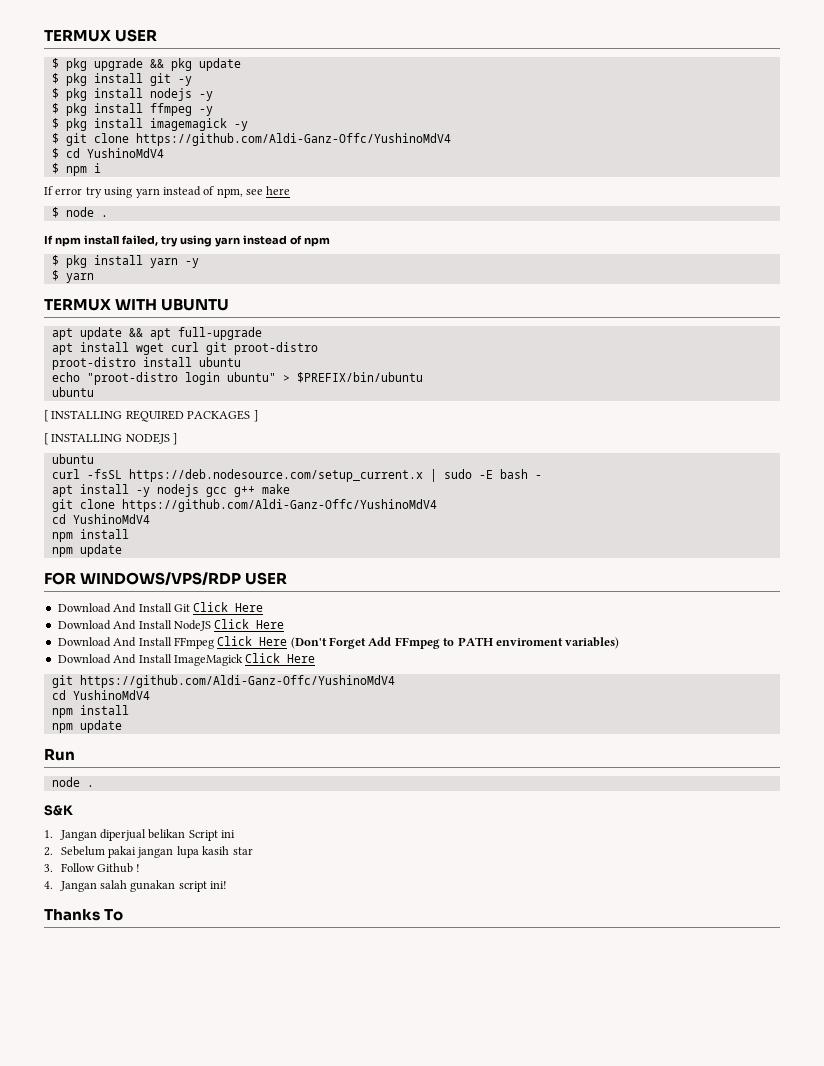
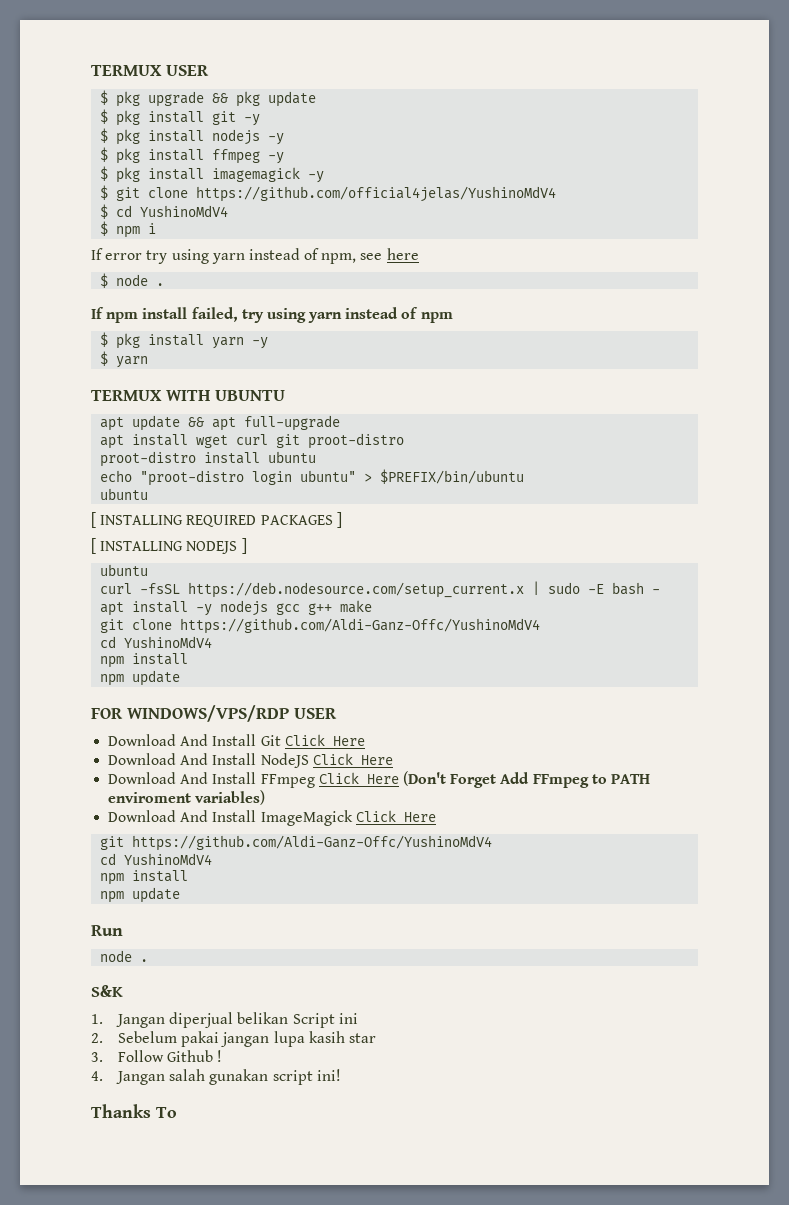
[135,133,451,146] https://github.com/Aldi-Ganz-Offc/YushinoMdV4 -> [196,186,557,202] https://github.com/official4jelas/YushinoMdV4

